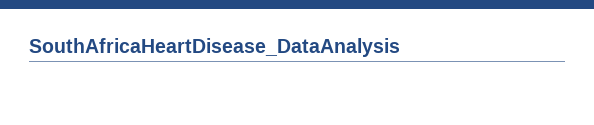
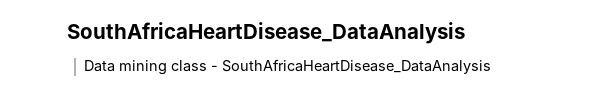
[29,38,400,57] SouthAfricaHeartDisease_DataAnalysis -> [67,22,465,44] [84,59,492,75] SouthAfricaHeartDisease_DataAnalysis // Data mining class - SouthAfricaHeartDisease_DataAnalysis

